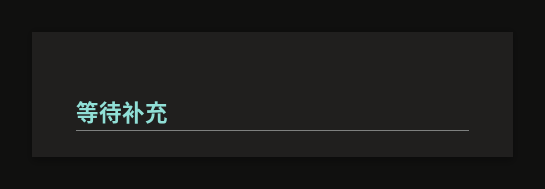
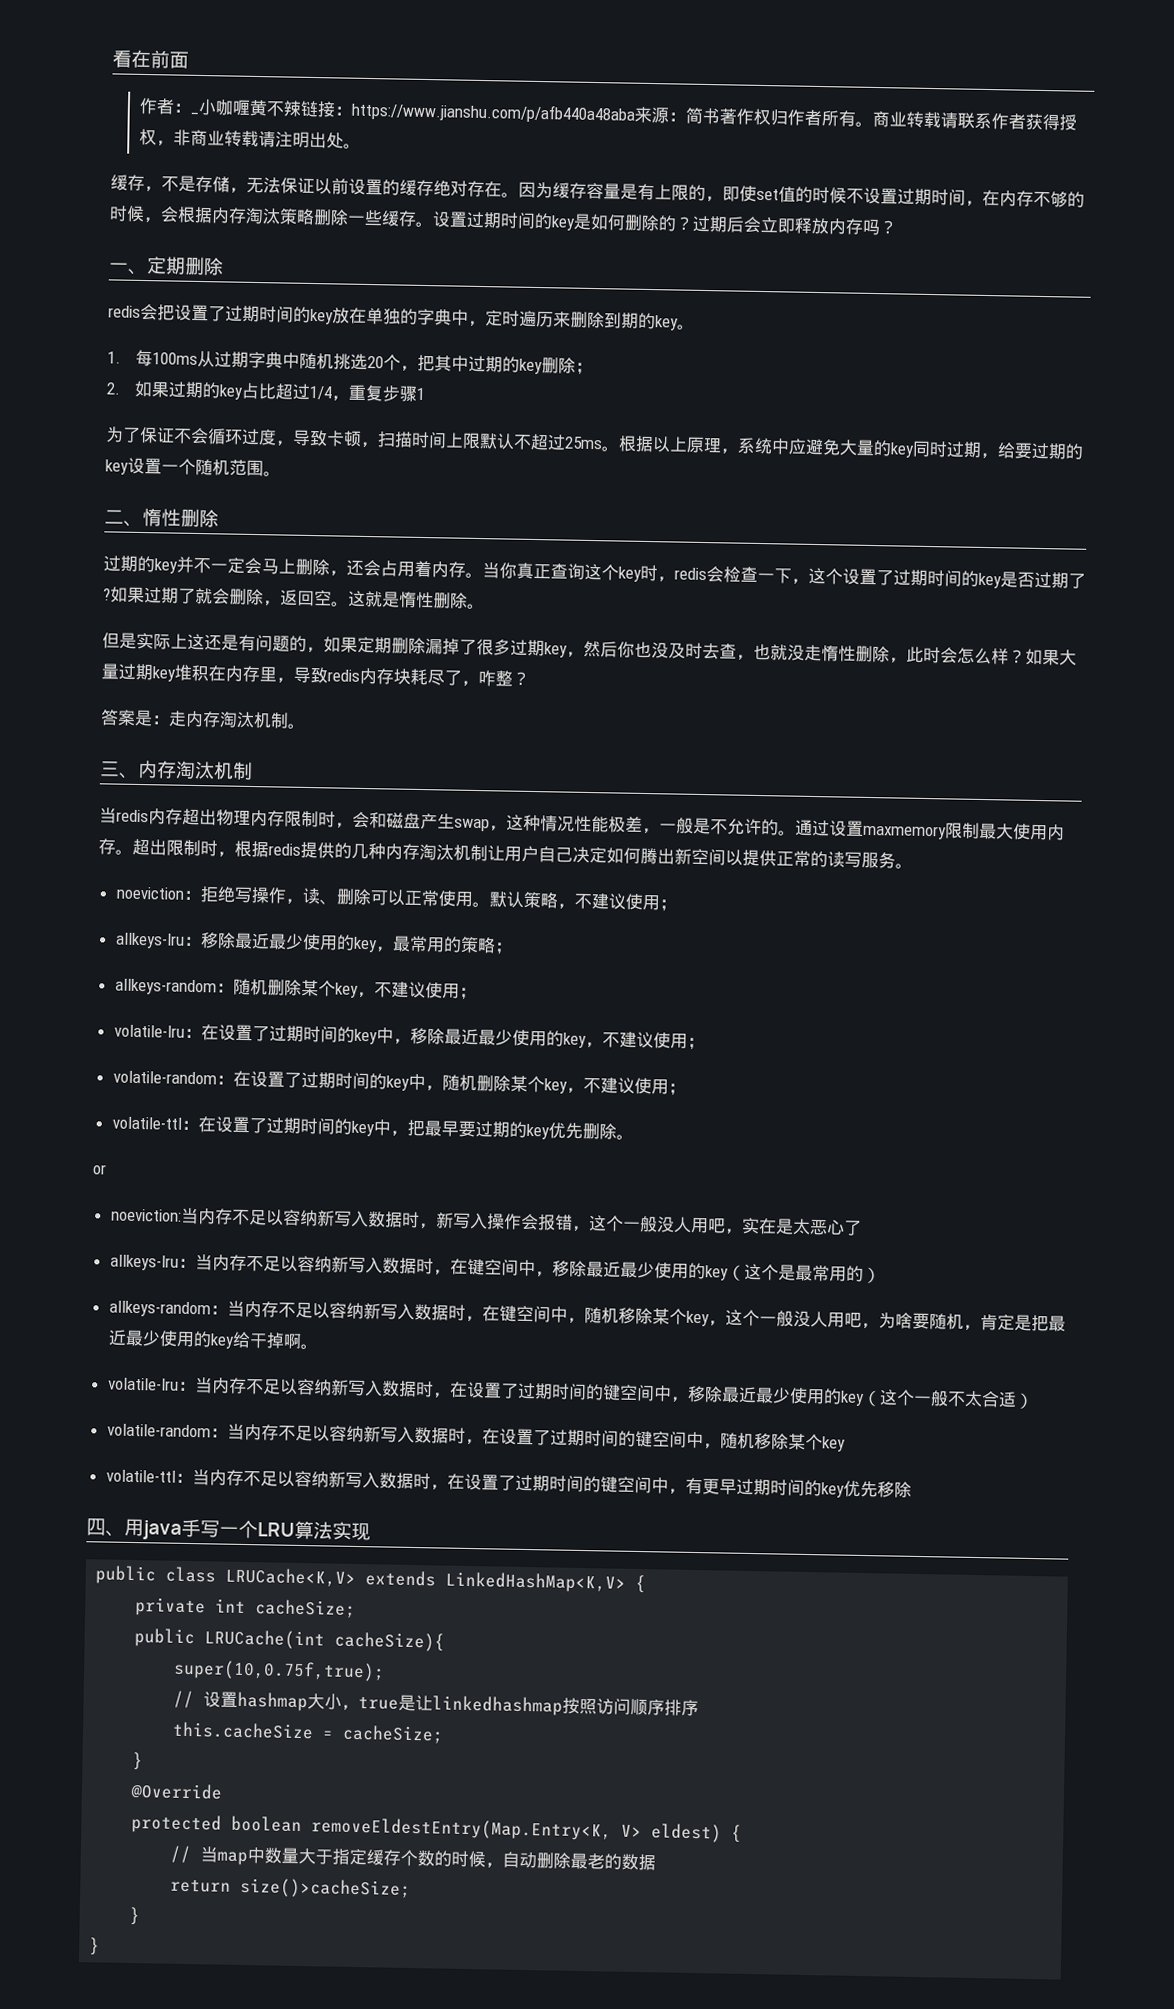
[76,101,168,124] 等待补充 -> [112,49,189,69] [138,97,1077,131] [138,128,361,149] [110,174,1085,208] [109,205,898,236] [108,256,224,276] [108,303,695,331] [107,349,593,375] [106,380,425,402] [105,426,1084,460] [105,457,281,477] [104,508,219,528] [103,555,1086,589] [103,586,485,610] [102,632,1077,666] [101,663,530,688] [100,709,305,729] [99,759,253,780] [99,807,1065,841] [98,838,913,869] [115,886,677,912] [114,932,513,955] [114,978,477,1001] [113,1024,705,1051] [112,1070,686,1096] [111,1116,634,1140] [92,1164,107,1175] [110,1207,862,1236] [109,1254,881,1284] [108,1300,1066,1332] [107,1329,318,1350] [107,1377,1034,1410] [106,1423,846,1452] [105,1469,912,1498] [86,1518,371,1541] [95,1565,647,1594] [135,1597,357,1618] [134,1628,446,1652] [173,1659,386,1682] [173,1690,700,1717] [172,1721,445,1744] [132,1752,144,1771] [130,1783,224,1800] [131,1814,743,1843] [170,1845,657,1871] [170,1877,412,1900] [129,1907,141,1926] [88,1937,101,1956] 看在前面 // 作者：_小咖喱黄不辣链接：https://www.jianshu.com/p/afb440a48aba来源：简书著作权归作者所有。商业转载请联系作者获得授权，非商业转载请注明出处。 // 缓存，不是存储，无法保证以前设置的缓存绝对存在。因为缓存容量是有上限的，即使set值的时候不设置过期时间，在内存不够的时候，会根据内存淘汰策略删除一些缓存。设置过期时间的key是如何删除的？过期后会立即释放内存吗？ // 一、定期删除 // redis会把设置了过期时间的key放在单独的字典中，定时遍历来删除到期的key。 // 1.每100ms从过期字典中随机挑选20个，把其中过期的key删除； // 2.如果过期的key占比超过1/4，重复步骤1 // 为了保证不会循环过度，导致卡顿，扫描时间上限默认不超过25ms。根据以上原理，系统中应避免大量的key同时过期，给要过期的key设置一个随机范围。 // 二、惰性删除 // 过期的key并不一定会马上删除，还会占用着内存。当你真正查询这个key时，redis会检查一下，这个设置了过期时间的key是否过期了?如果过期了就会删除，返回空。这就是惰性删除。 // 但是实际上这还是有问题的，如果定期删除漏掉了很多过期key，然后你也没及时去查，也就没走惰性删除，此时会怎么样？如果大量过期key堆积在内存里，导致redis内存块耗尽了，咋整？ // 答案是：走内存淘汰机制。 // 三、内存淘汰机制 // 当redis内存超出物理内存限制时，会和磁盘产生swap，这种情况性能极差，一般是不允许的。通过设置maxmemory限制最大使用内存。超出限制时，根据redis提供的几种内存淘汰机制让用户自己决定如何腾出新空间以提供正常的读写服务。 // noeviction：拒绝写操作，读、删除可以正常使用。默认策略，不建议使用； // allkeys-lru：移除最近最少使用的key，最常用的策略； // allkeys-random：随机删除某个key，不建议使用； // volatile-lru：在设置了过期时间的key中，移除最近最少使用的key，不建议使用； // volatile-random：在设置了过期时间的key中，随机删除某个key，不建议使用； // volatile-ttl：在设置了过期时间的key中，把最早要过期的key优先删除。 // or // noeviction:当内存不足以容纳新写入数据时，新写入操作会报错，这个一般没人用吧，实在是太恶心了 // allkeys-lru：当内存不足以容纳新写入数据时，在键空间中，移除最近最少使用的key（这个是最常用的） // allkeys-random：当内存不足以容纳新写入数据时，在键空间中，随机移除某个key，这个一般没人用吧，为啥要随机，肯定是把最近最少使用的key给干掉啊。 // volatile-lru：当内存不足以容纳新写入数据时，在设置了过期时间的键空间中，移除最近最少使用的key（这个一般不太合适） // volatile-random：当内存不足以容纳新写入数据时，在设置了过期时间的键空间中，随机移除某个key // volatile-ttl：当内存不足以容纳新写入数据时，在设置了过期时间的键空间中，有更早过期时间的key优先移除 // 四、用java手写一个LRU算法实现 // public class LRUCache<K,V> extends LinkedHashMap<K,V> { // private int cacheSize; // public LRUCache(int cacheSize){ // super(10,0.75f,true); // // 设置hashmap大小，true是让linkedhashmap按照访问顺序排序 // this.cacheSize = cacheSize; // } // @Override // protected boolean removeEldestEntry(Map.Entry<K, V> eldest) { // // 当map中数量大于指定缓存个数的时候，自动删除最老的数据 // return size()>cacheSize; // } // }

